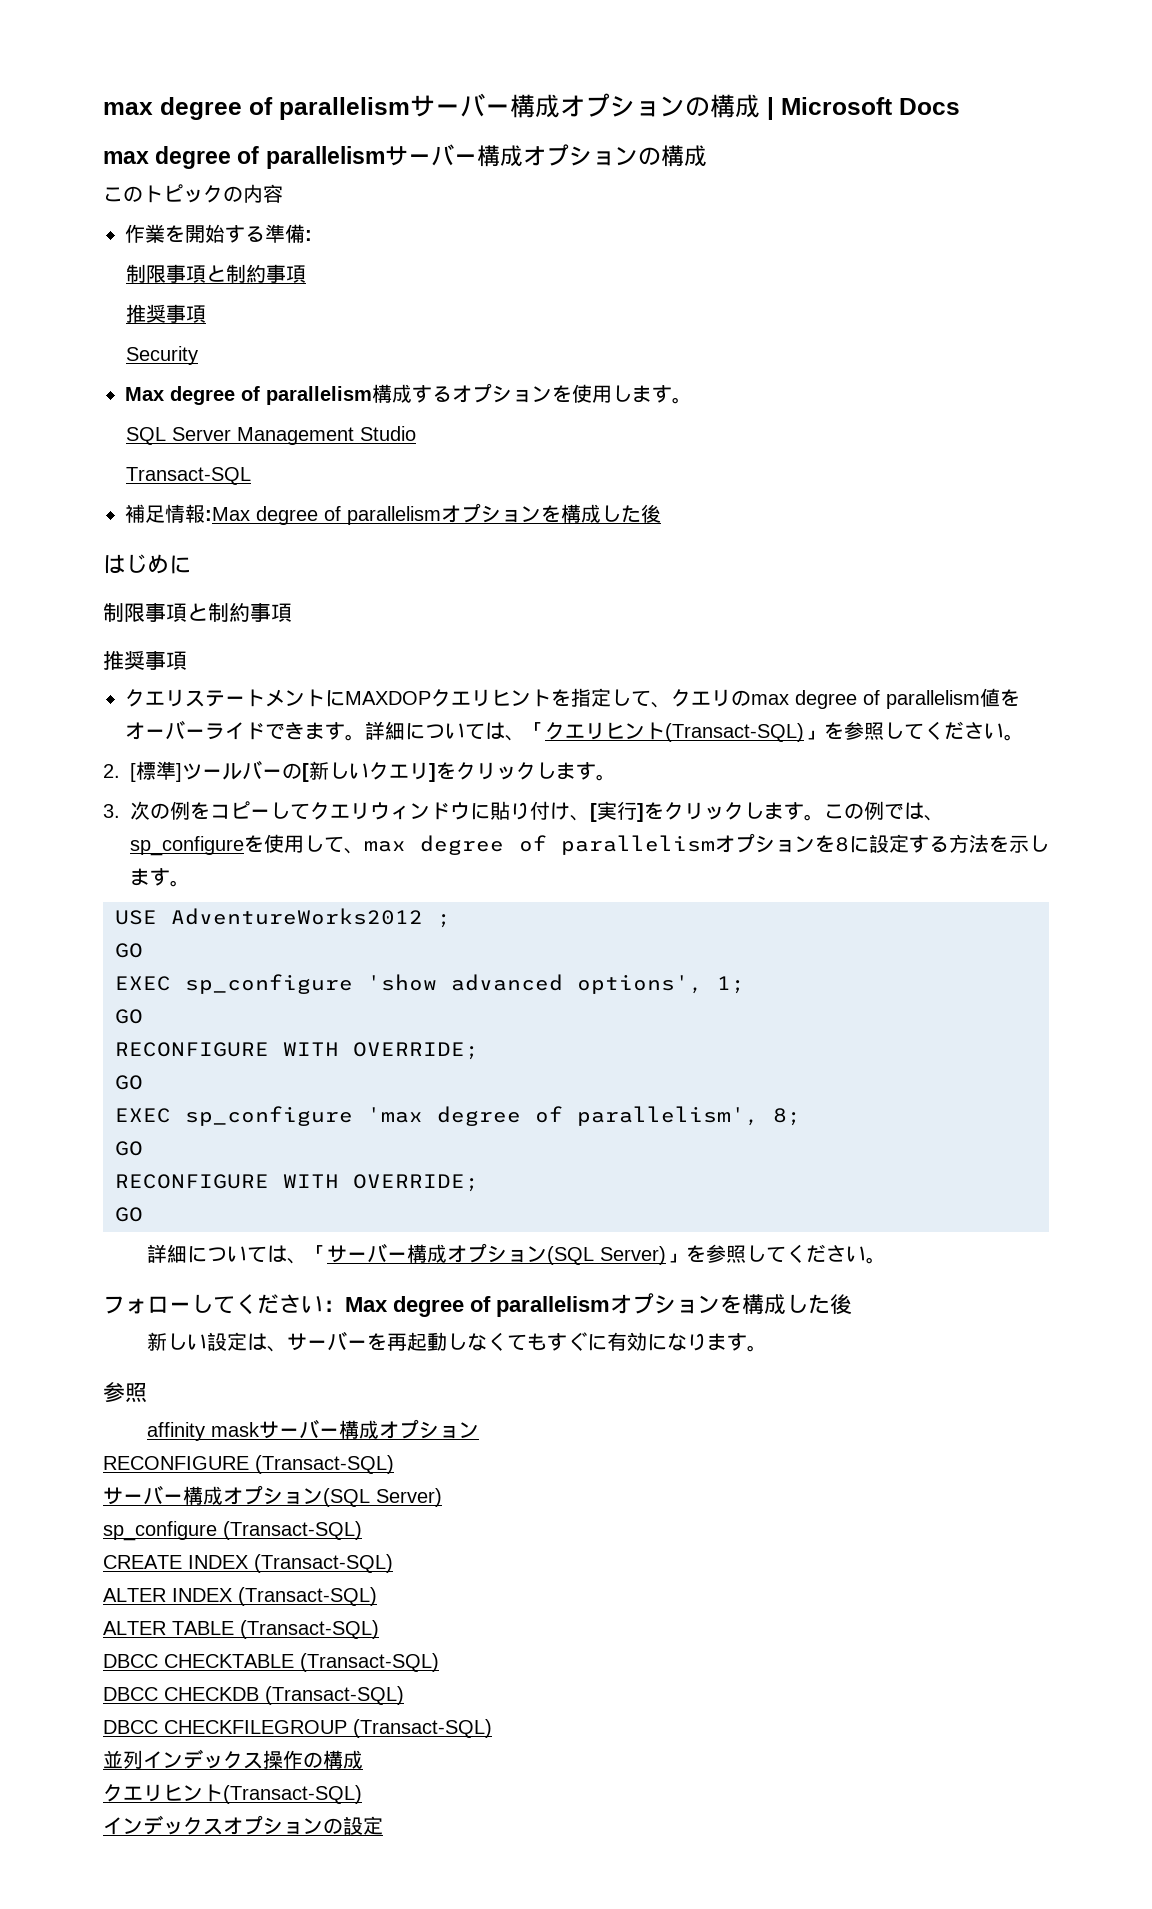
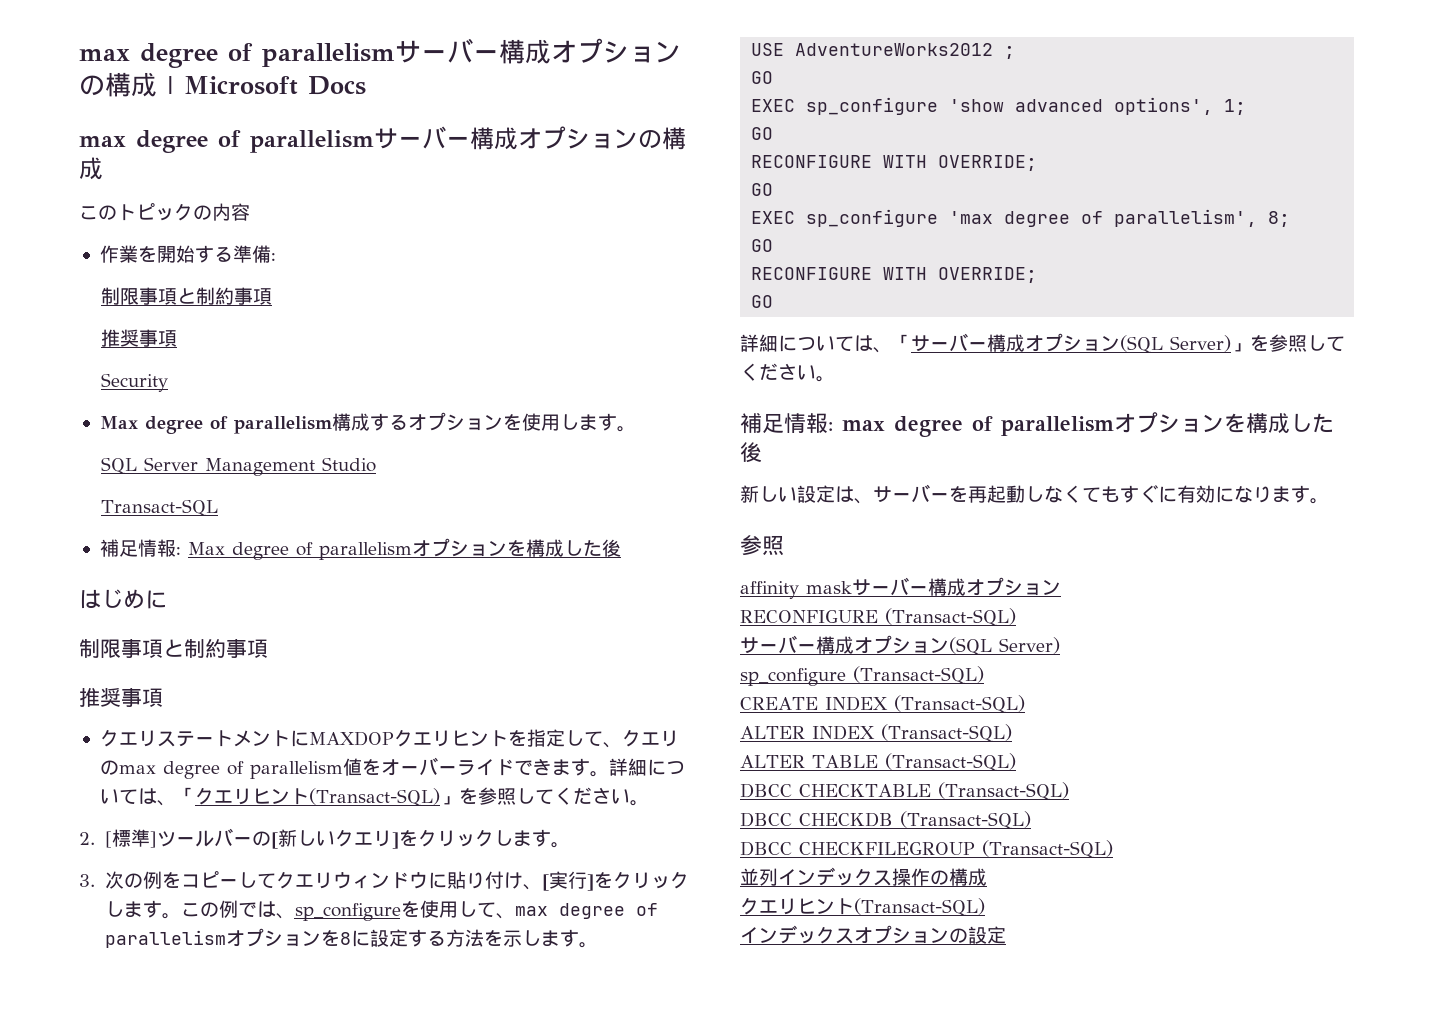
[205,507,250,521] :Max -> [175,542,225,555] : Max
[103,1294,388,1315] フォローしてください：Max -> [740,412,885,434] 補足情報: max

